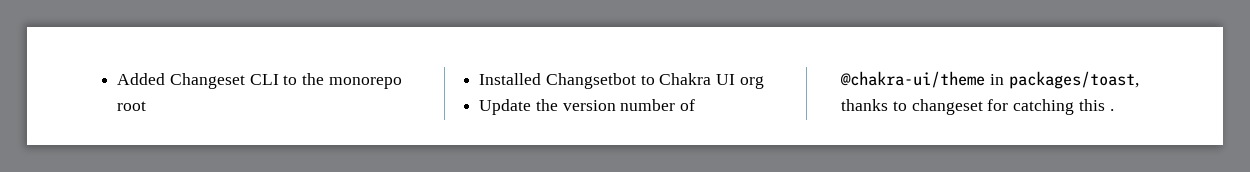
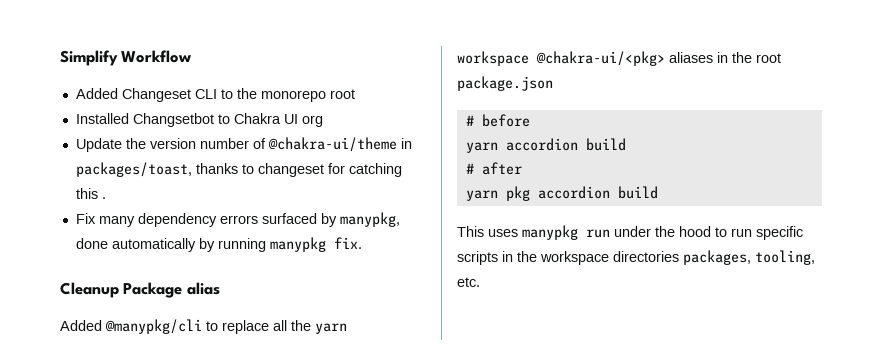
(117, 79) none -> [60,50,192,66] Simplify Workflow //
(1114, 110) none -> [75,212,400,227] [75,237,362,252] [60,282,220,298] [60,319,347,334] [457,51,781,66] [457,76,553,91] [465,114,530,127] [465,138,626,153] [465,162,522,175] [465,186,658,201] [457,225,803,240] [457,250,815,265] [457,277,480,287] // Fix many dependency errors surfaced by manypkg, done automatically by running manypkg fix. // Cleanup Package alias // Added @manypkg/cli to replace all the yarn workspace @chakra-ui/<pkg> aliases in the root package.json // # before // yarn accordion build // # after // yarn pkg accordion build // This uses manypkg run under the hood to run specific scripts in the workspace directories packages, tooling, etc.

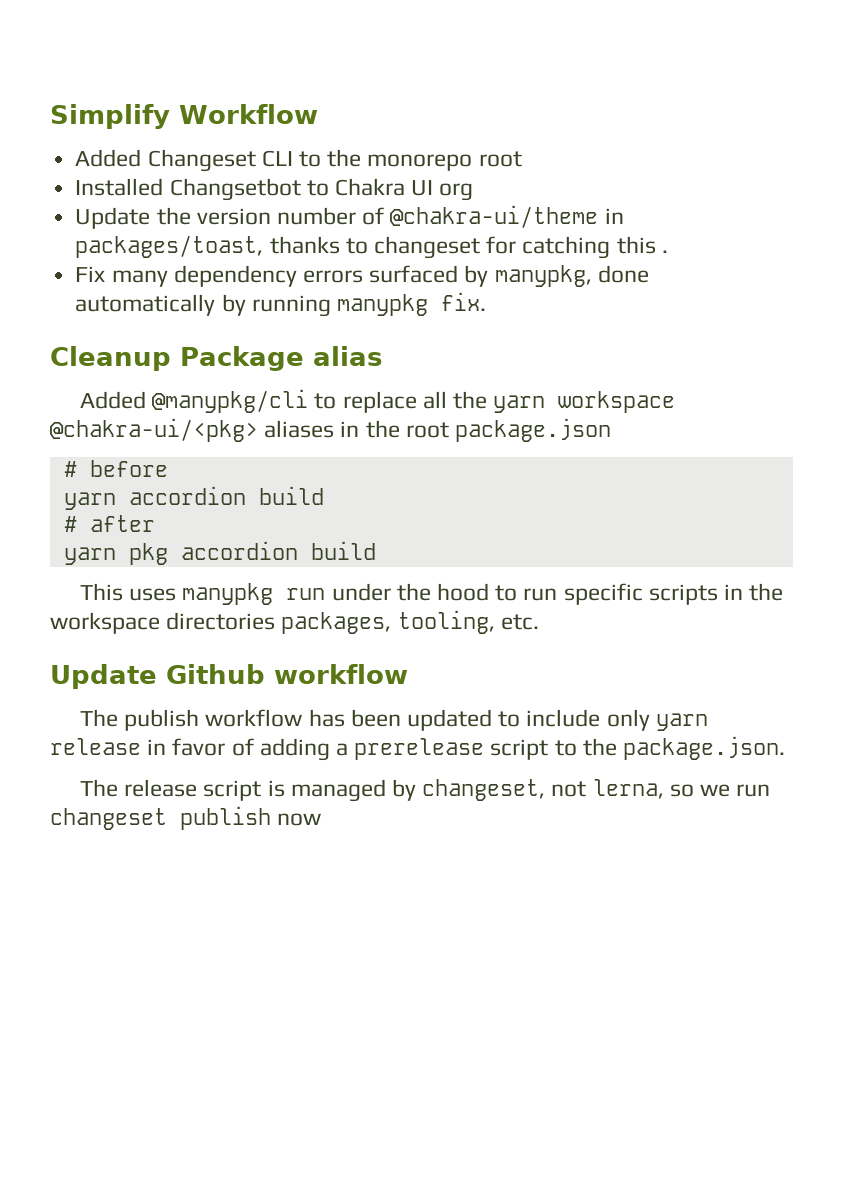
(480, 282) none -> [50,664,408,689] [79,709,708,731] [50,736,786,761] [79,779,771,802] [50,806,322,830] // Update Github workflow // The publish workflow has been updated to include only yarn release in favor of adding a prerelease script to the package.json. // The release script is managed by changeset, not lerna, so we run changeset publish now

